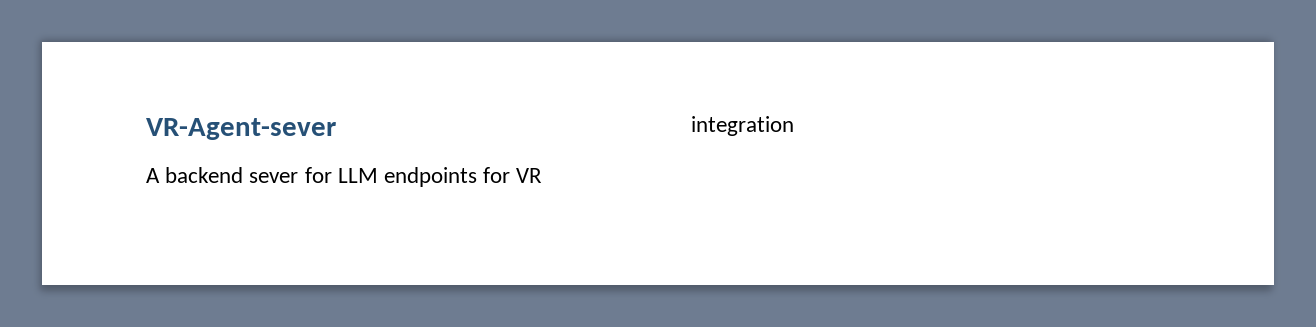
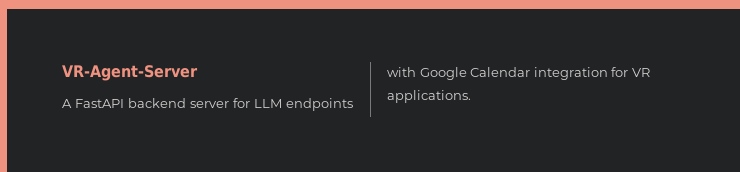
[146,118,336,140] VR-Agent-sever -> [62,65,198,81] VR-Agent-Server
[165,167,478,187] backend sever for LLM endpoints -> [75,98,353,111] [387,67,608,80] FastAPI backend server for LLM endpoints with Google Calendar integration
[691,116,794,136] integration -> [387,90,471,103] applications.

